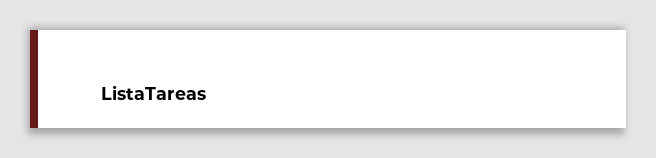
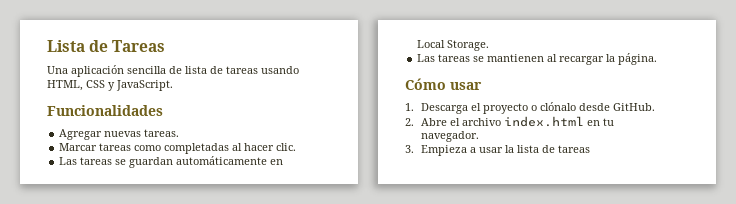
[101,85,206,100] ListaTareas -> [47,40,166,52] [47,65,299,77] [47,80,173,91] [47,105,163,116] [59,129,180,140] [59,143,297,154] [59,156,284,168] [417,40,490,51] [417,53,658,65] [405,78,482,90] [405,102,655,114] [405,116,614,127] [420,131,479,142] [405,145,590,156] Lista de Tareas // Una aplicación sencilla de lista de tareas usando HTML, CSS y JavaScript. // Funcionalidades // Agregar nuevas tareas. // Marcar tareas como completadas al hacer clic. // Las tareas se guardan automáticamente en Local Storage. // Las tareas se mantienen al recargar la página. // Cómo usar // 1. Descarga el proyecto o clónalo desde GitHub. // 2. Abre el archivo index.html en tu navegador. // 3. Empieza a usar la lista de tareas

